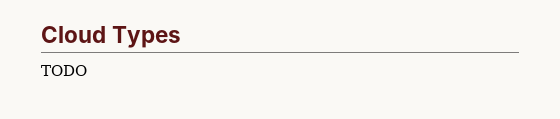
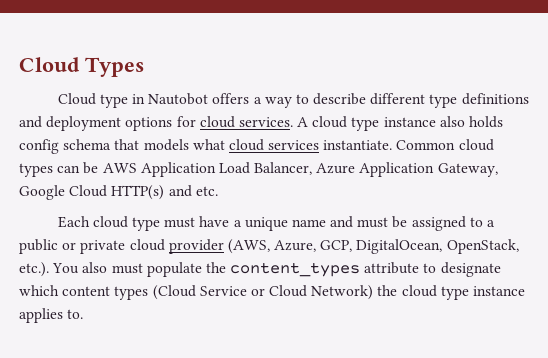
[41,65,87,76] TODO -> [57,93,529,108] [19,116,504,131] [19,139,494,154] [19,162,498,177] [19,185,218,200] [57,216,496,231] [19,239,519,254] [19,262,501,277] [19,285,526,300] [19,308,84,323] Cloud type in Nautobot offers a way to describe different type definitions and deployment options for cloud services. A cloud type instance also holds config schema that models what cloud services instantiate. Common cloud types can be AWS Application Load Balancer, Azure Application Gateway, Google Cloud HTTP(s) and etc. // Each cloud type must have a unique name and must be assigned to a public or private cloud provider (AWS, Azure, GCP, DigitalOcean, OpenStack, etc.). You also must populate the content_types attribute to designate which content types (Cloud Service or Cloud Network) the cloud type instance applies to.

